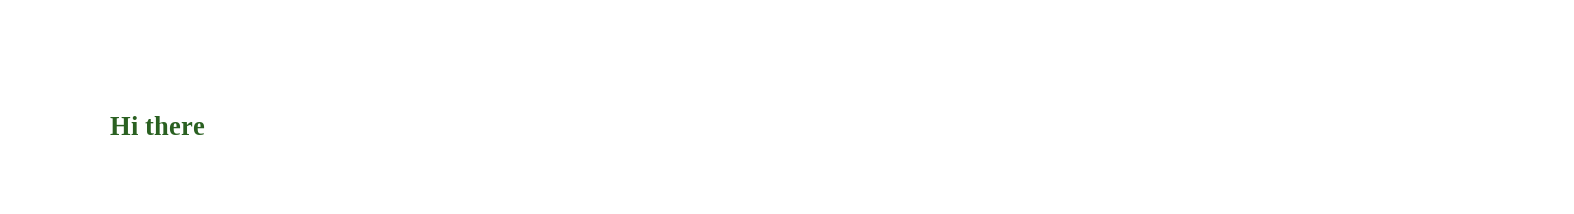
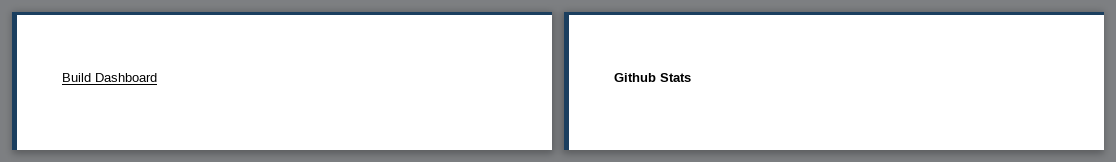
[110,116,206,135] Hi there -> [62,73,157,82] [614,73,691,82] Build Dashboard // Github Stats

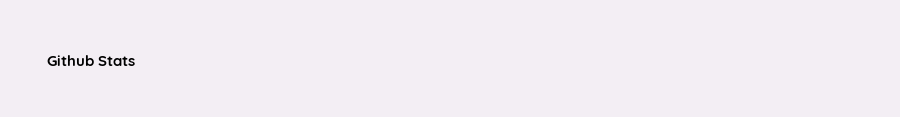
[62,73,157,82] Build Dashboard // -> (47, 60) none

